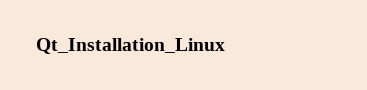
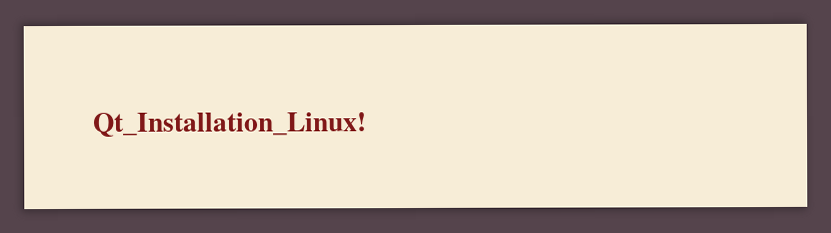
[36,38,225,54] Qt_Installation_Linux -> [92,112,367,137] Qt_Installation_Linux!

